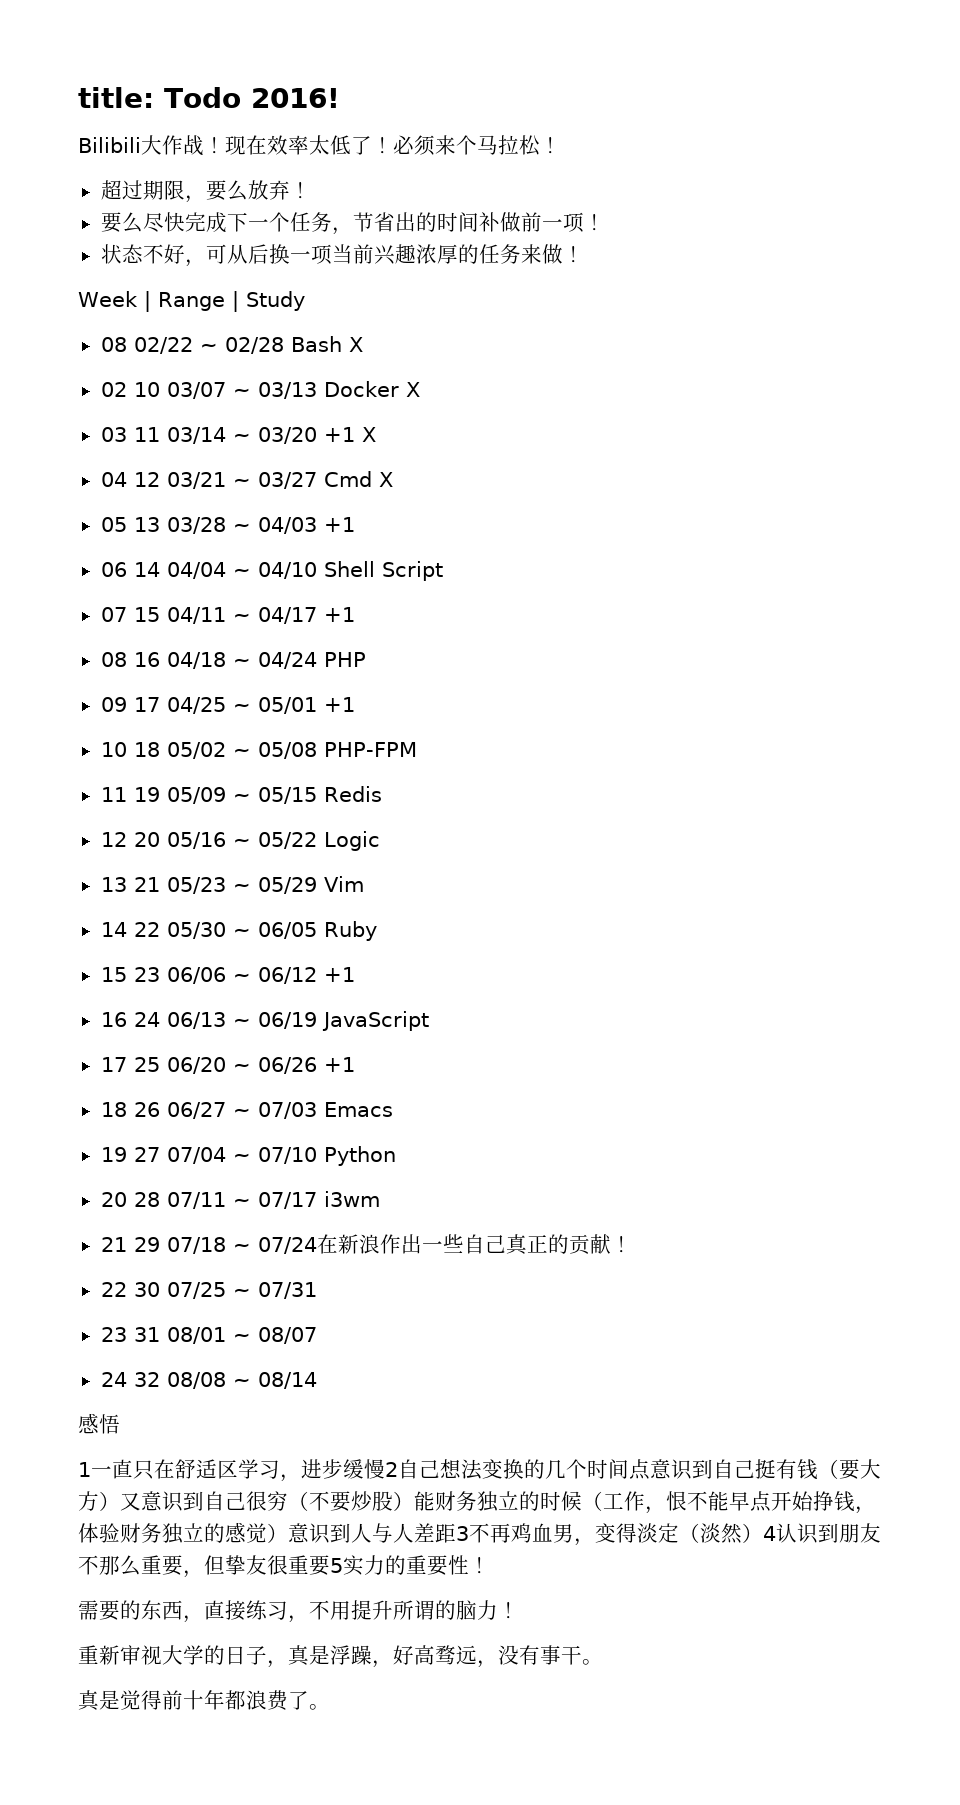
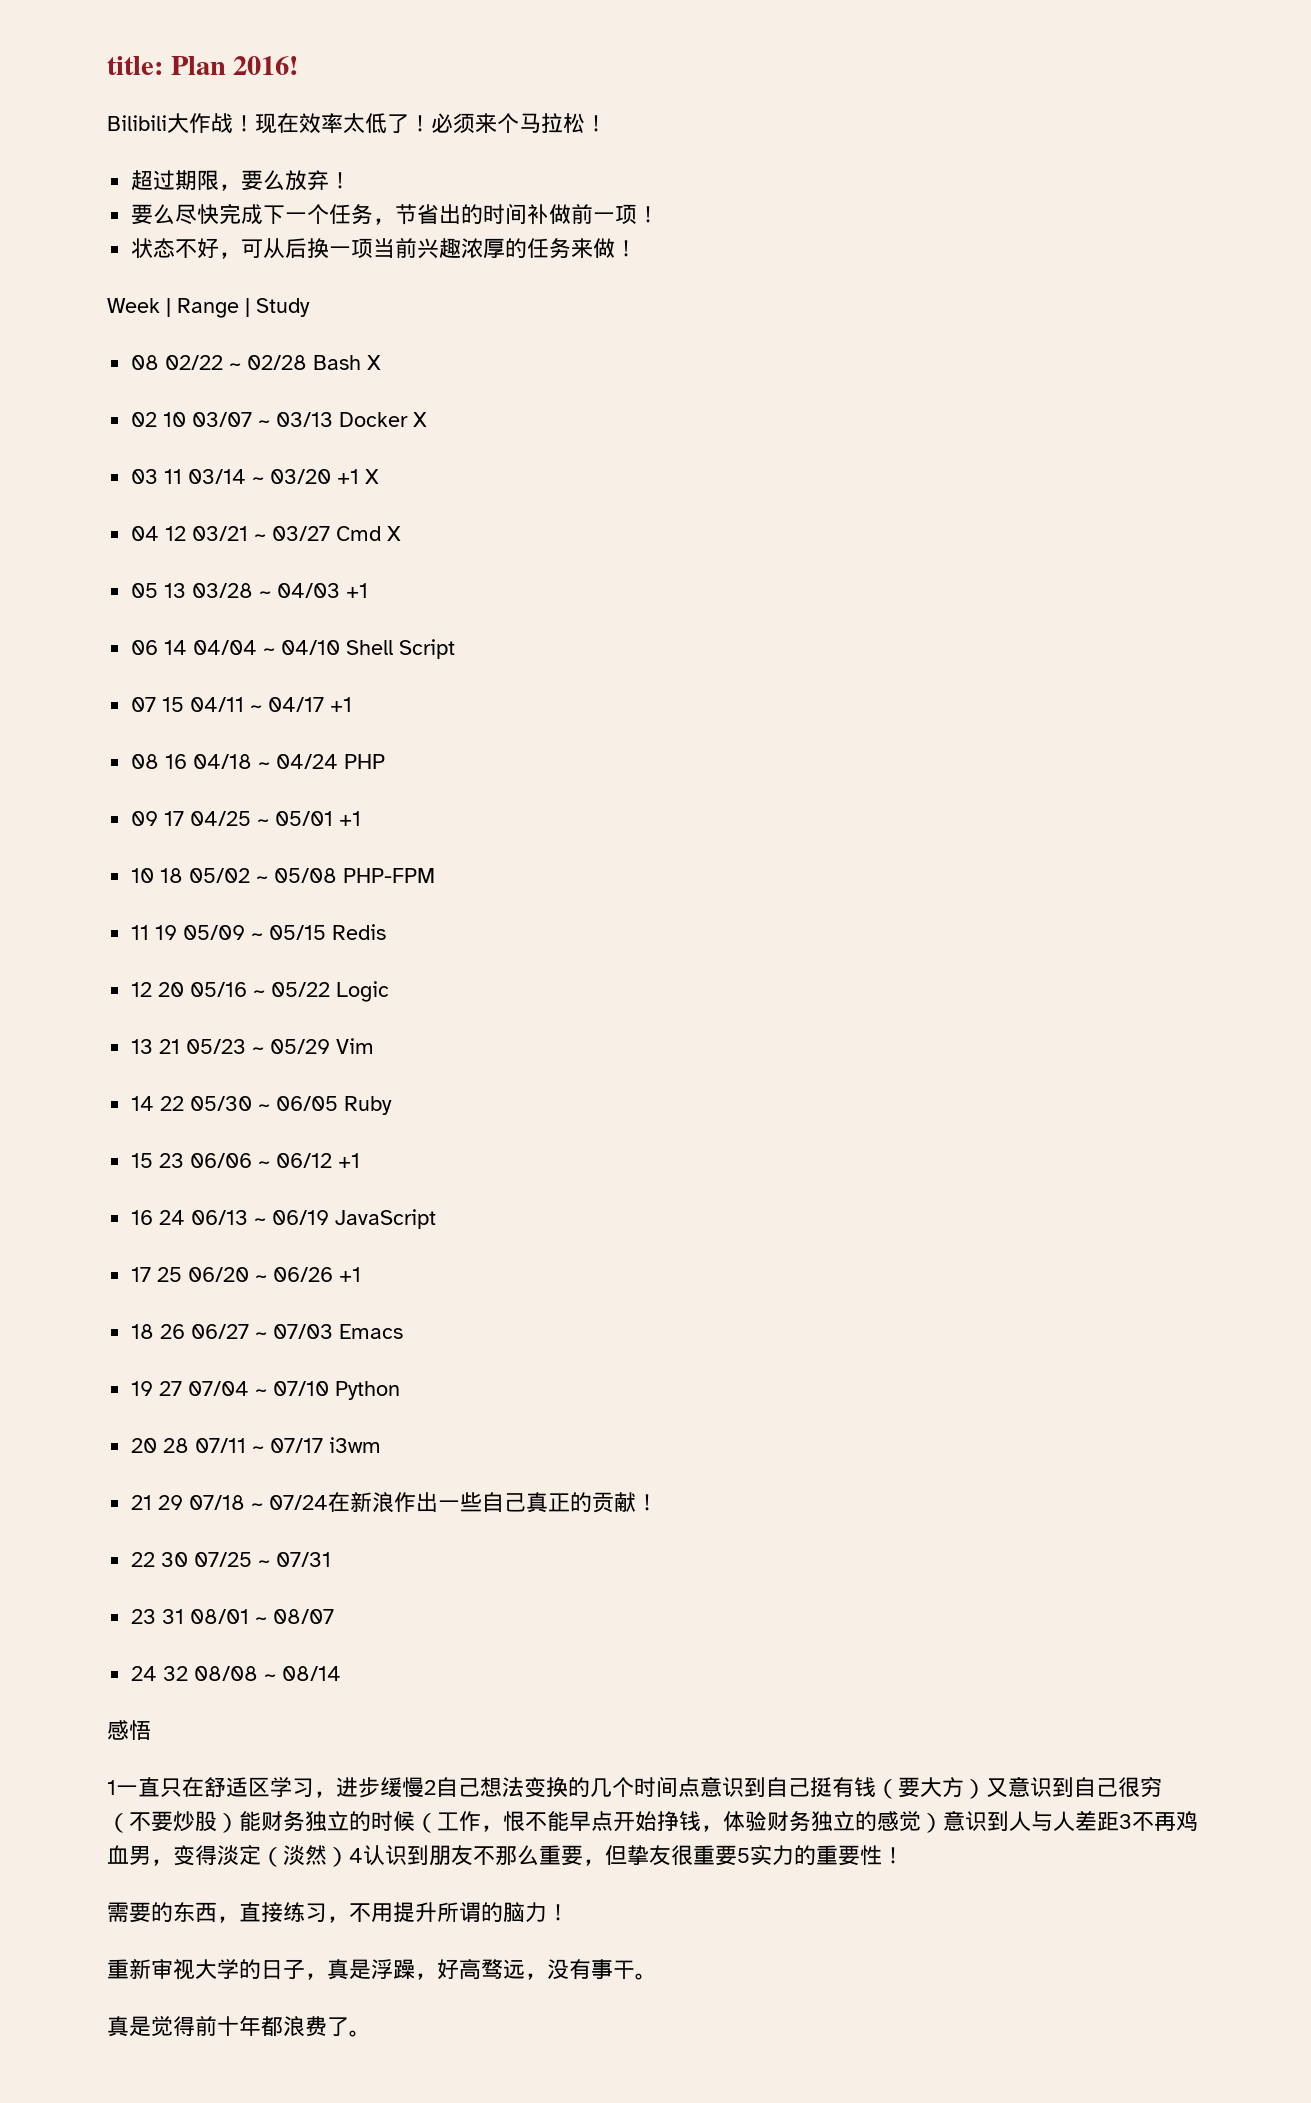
[164,87,241,108] Todo -> [170,56,226,75] Plan

